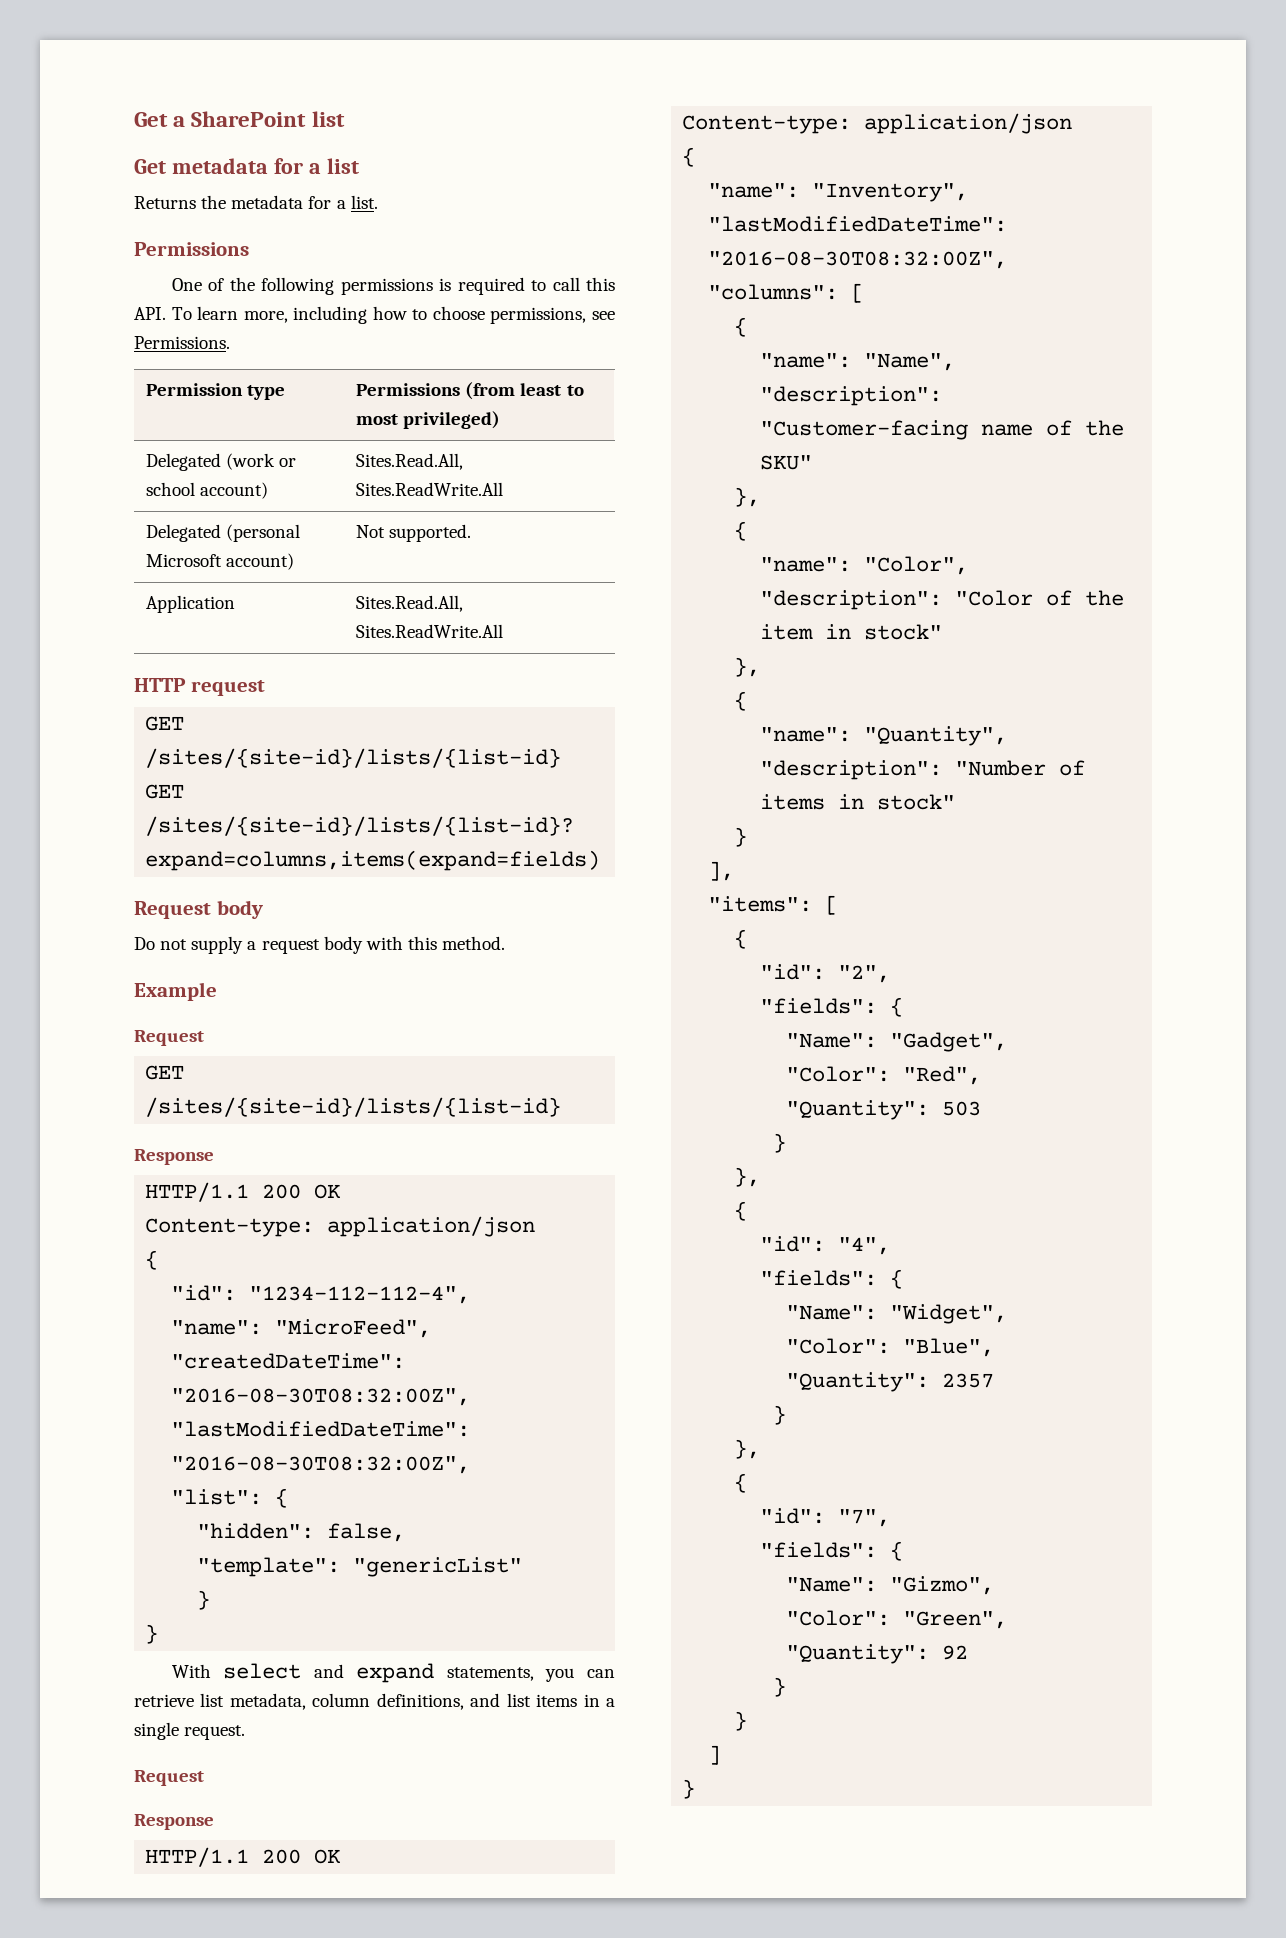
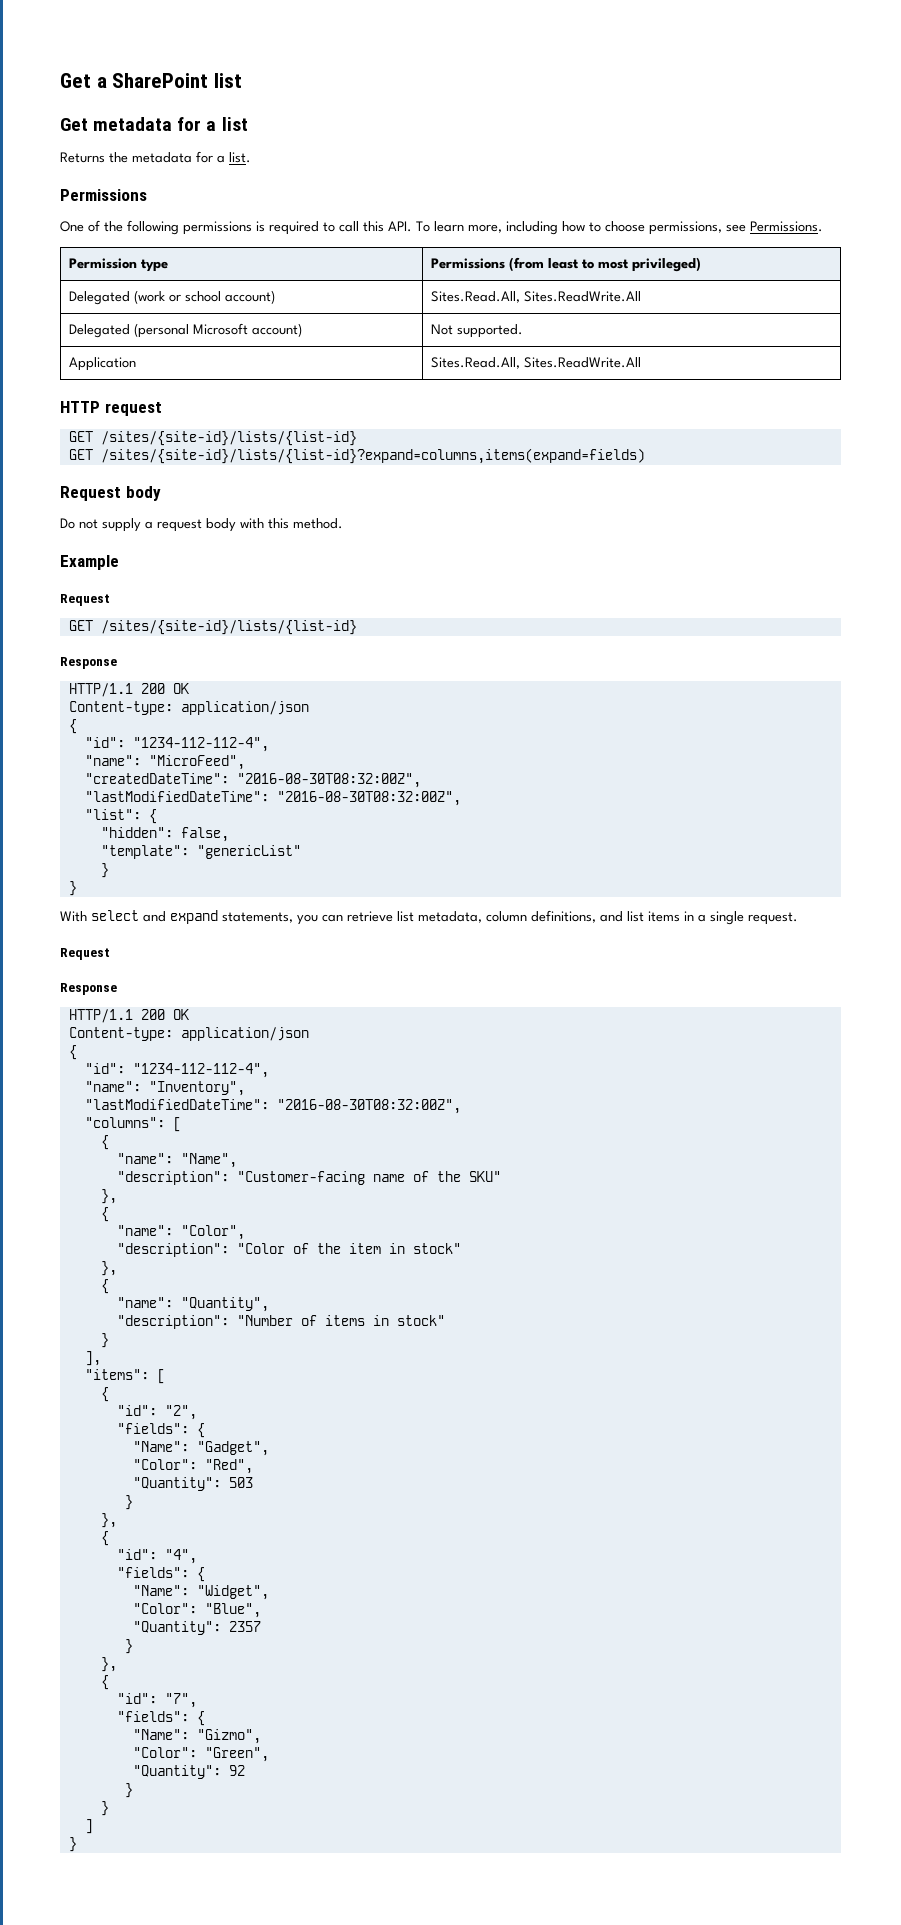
(696, 157) none -> [84,1063,269,1078] // "id": "1234-112-112-4",

